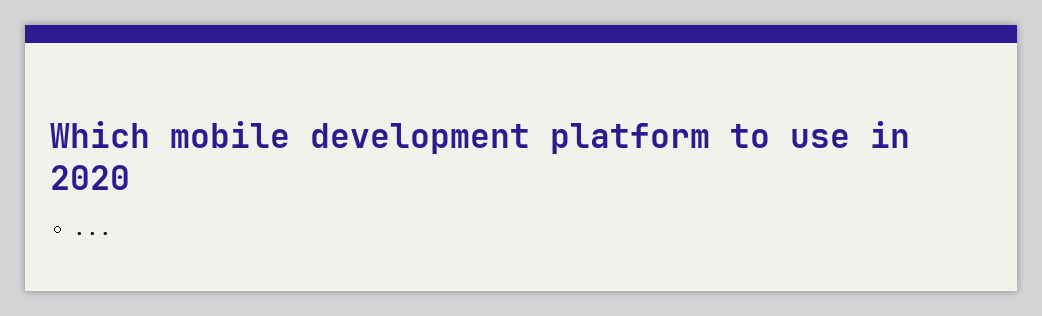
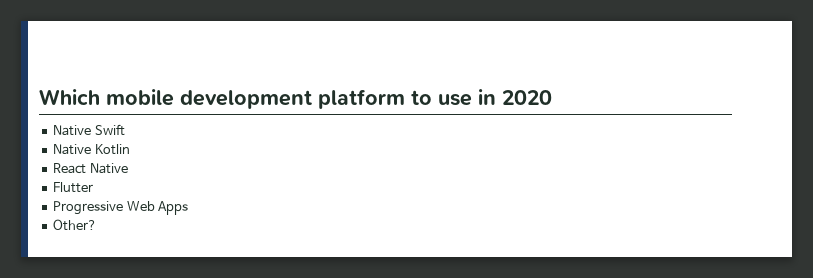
[72,232,112,235] ... -> [53,124,125,136] [53,144,130,155] [53,163,128,174] [53,182,94,193] [53,201,189,215] [53,219,98,231] Native Swift // Native Kotlin // React Native // Flutter // Progressive Web Apps // Other?

